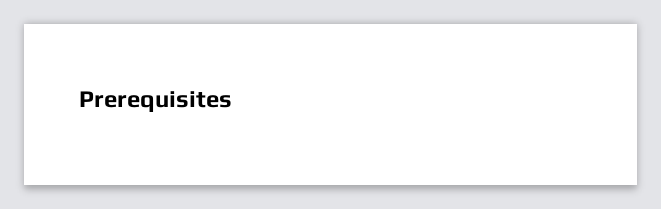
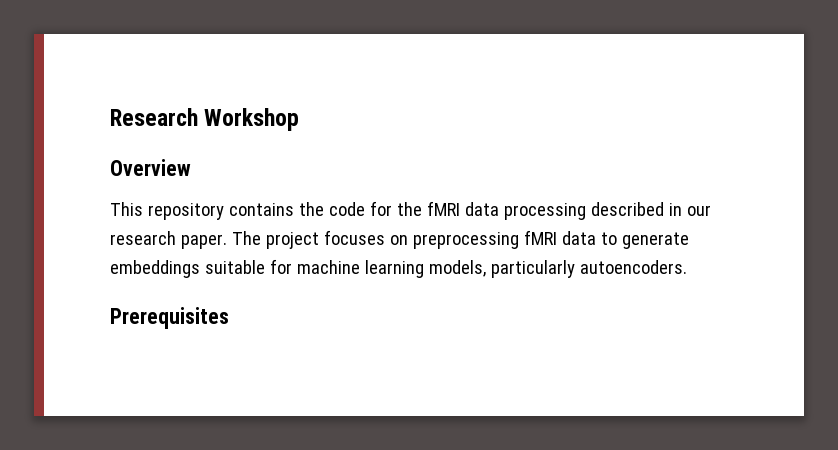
(79, 101) none -> [110,108,300,131] [110,159,191,176] [110,201,711,220] [110,230,689,249] [110,259,687,278] Research Workshop // Overview // This repository contains the code for the fMRI data processing described in our research paper. The project focuses on preprocessing fMRI data to generate embeddings suitable for machine learning models, particularly autoencoders. //

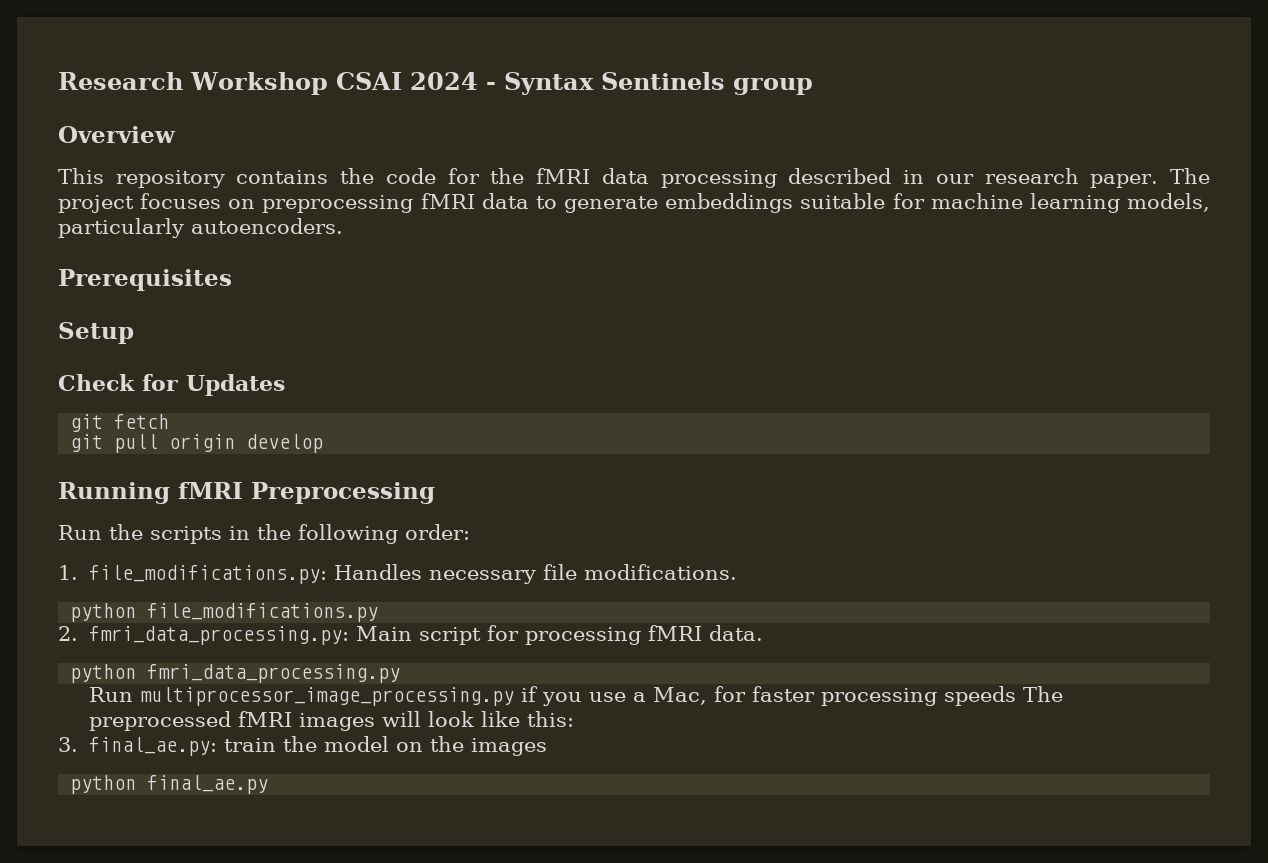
(300, 119) none -> [335,72,813,95] CSAI 2024 - Syntax Sentinels group
(229, 318) none -> [58,322,134,344] [58,374,285,396] [70,414,170,432] [70,434,324,453] [58,482,435,504] [58,524,470,544] [58,564,737,584] [70,603,379,622] [58,625,763,645] [70,664,401,683] [88,686,1063,706] [88,711,574,731] [58,736,547,756] [70,775,269,794] // Setup // Check for Updates // git fetch // git pull origin develop // Running fMRI Preprocessing // Run the scripts in the following order: // 1. file_modifications.py: Handles necessary file modifications. // python file_modifications.py // 2. fmri_data_processing.py: Main script for processing fMRI data. // python fmri_data_processing.py // Run multiprocessor_image_processing.py if you use a Mac, for faster processing speeds The preprocessed fMRI images will look like this: // 3. final_ae.py: train the model on the images // python final_ae.py

